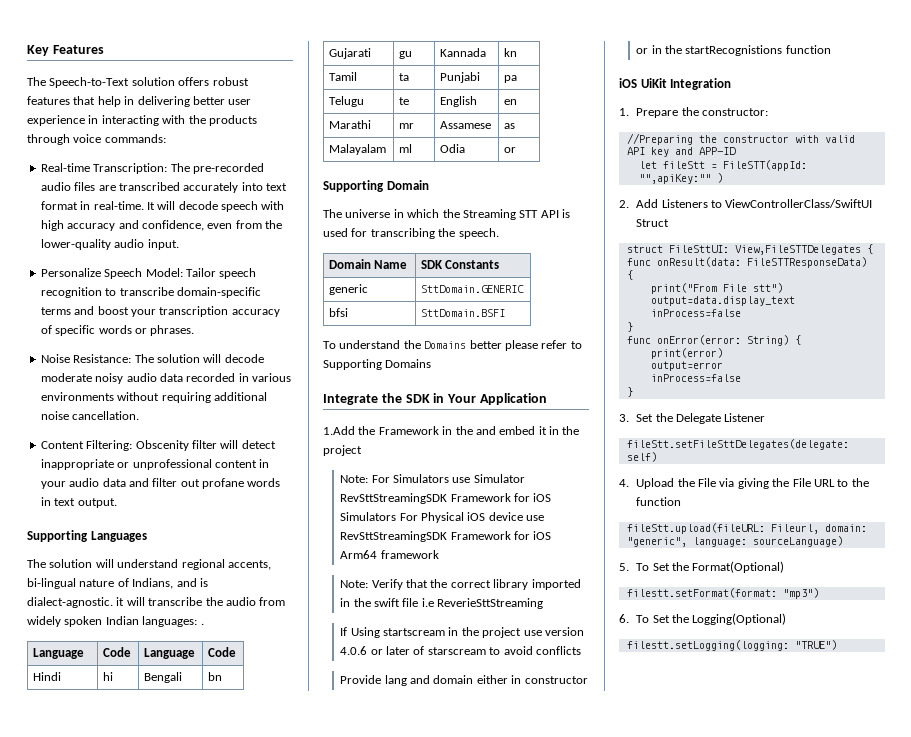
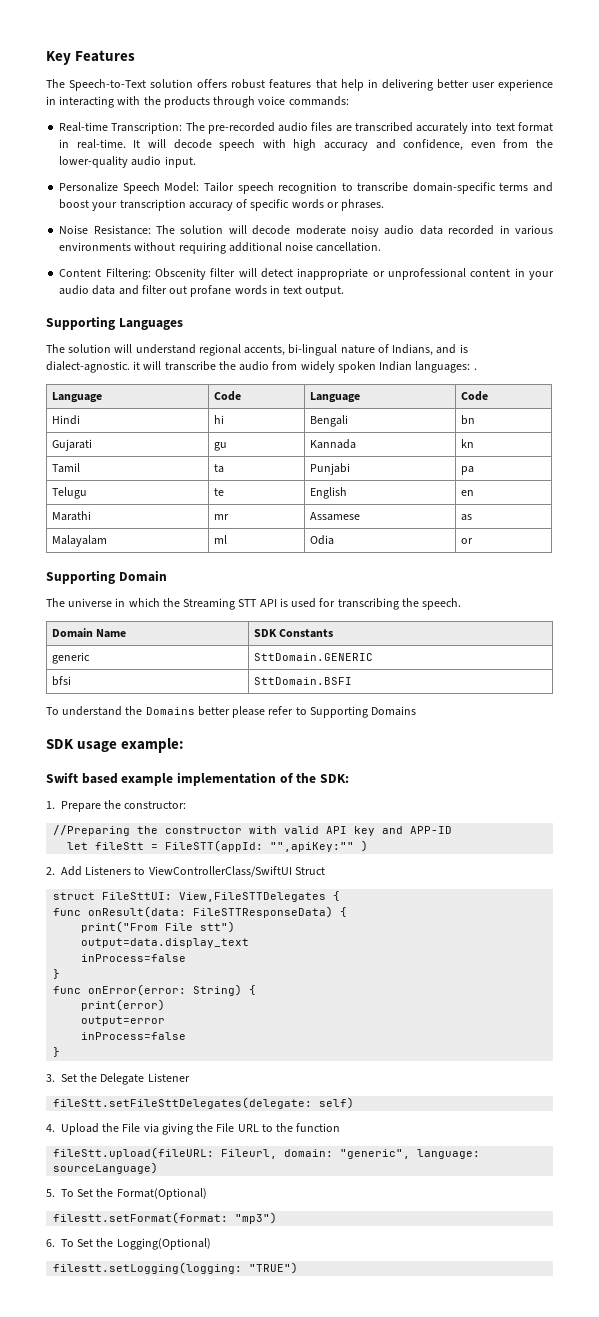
[323,393,547,405] [323,426,580,435] [323,445,362,456] [340,474,525,483] [340,493,552,504] [340,512,545,523] [340,531,552,542] [340,550,439,559] [340,579,581,590] [340,598,544,609] [340,627,584,638] [340,646,581,655] [340,675,588,686] [636,45,831,56] [619,78,732,90] Integrate the SDK in Your Application // 1.Add the Framework in the and embed it in the project // Note: For Simulators use Simulator RevSttStreamingSDK Framework for iOS Simulators For Physical iOS device use RevSttStreamingSDK Framework for iOS Arm64 framework // Note: Verify that the correct library imported in the swift file i.e ReverieSttStreaming // If Using startscream in the project use version 4.0.6 or later of starscream to avoid conflicts // Provide lang and domain either in constructor or in the startRecognistions function // iOS UiKit Integration -> [46,738,185,753] [46,772,349,786] SDK usage example: // Swift based example implementation of the SDK:

